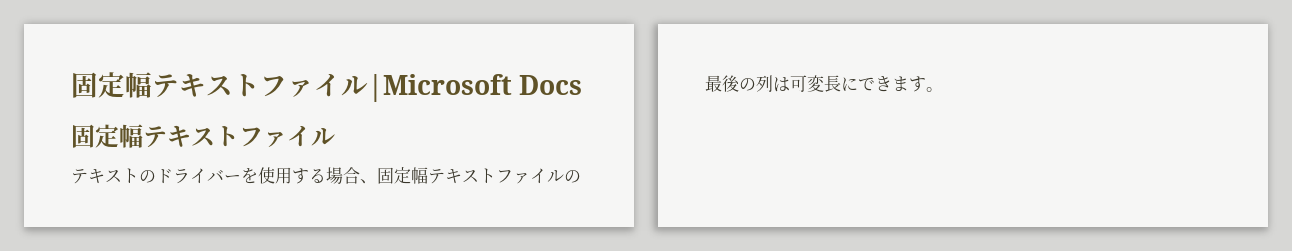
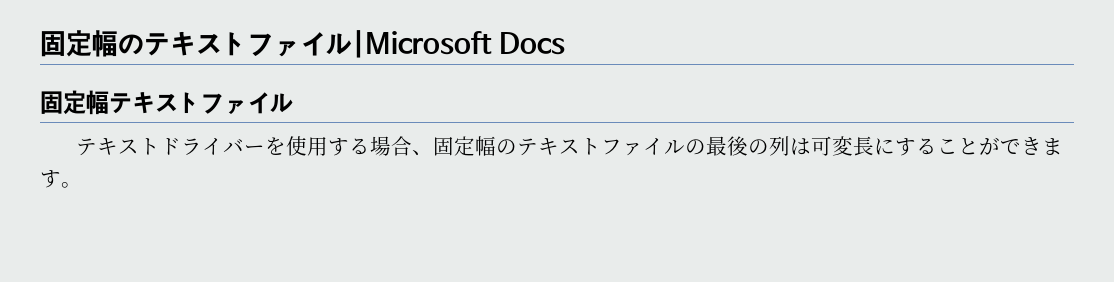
[71,72,152,98] 固定幅 -> [40,30,144,57] 固定幅の
[139,170,156,183] の -> (160, 146) none
(428, 175) none -> [495,139,517,155] の
(858, 84) none -> [894,137,1000,156] することが

